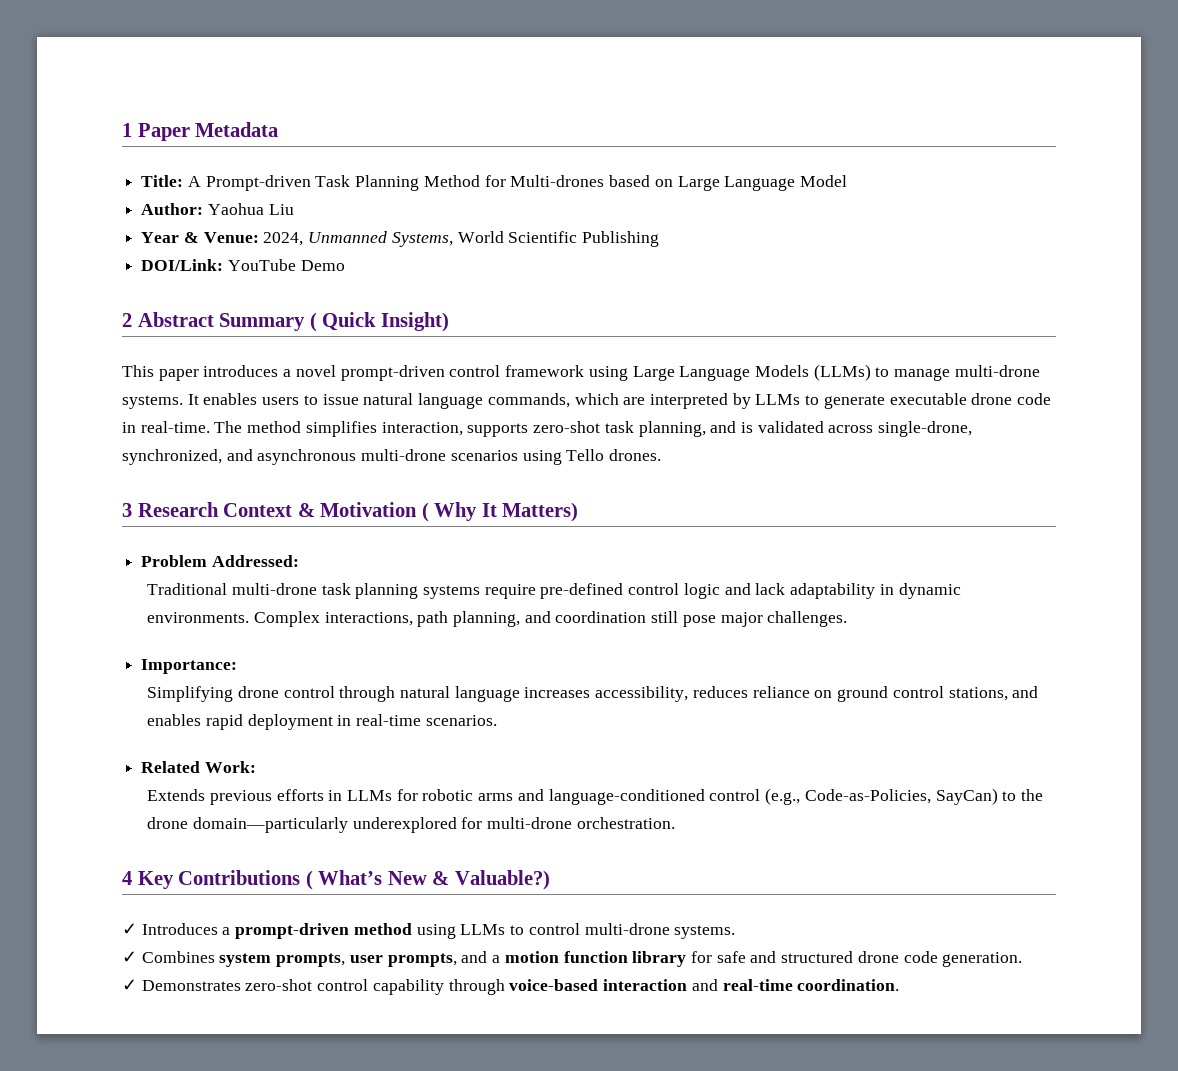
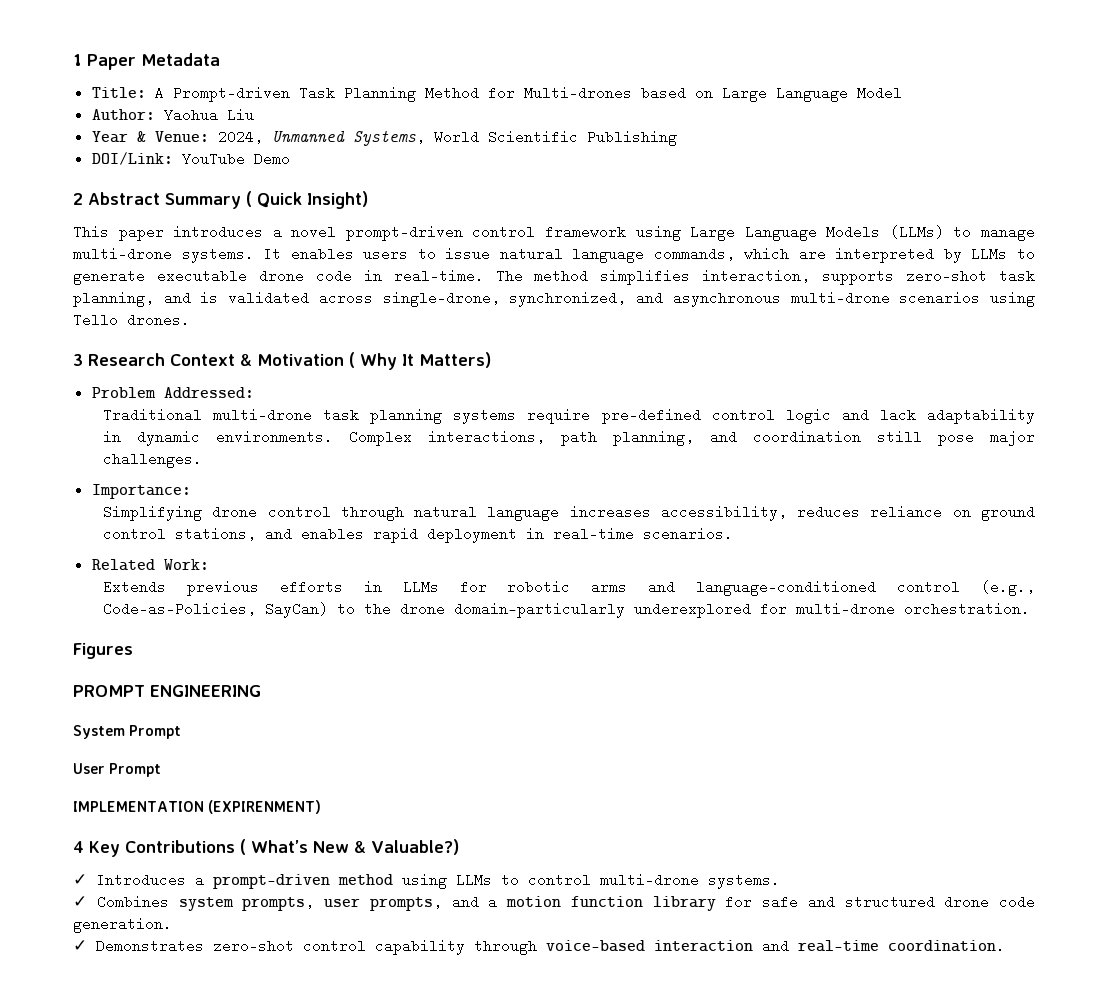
(675, 823) none -> [73,643,133,659] [73,685,261,697] [73,725,182,739] [73,763,162,777] [73,800,322,814] // Figures // PROMPT ENGINEERING // System Prompt // User Prompt // IMPLEMENTATION (EXPIRENMENT)

